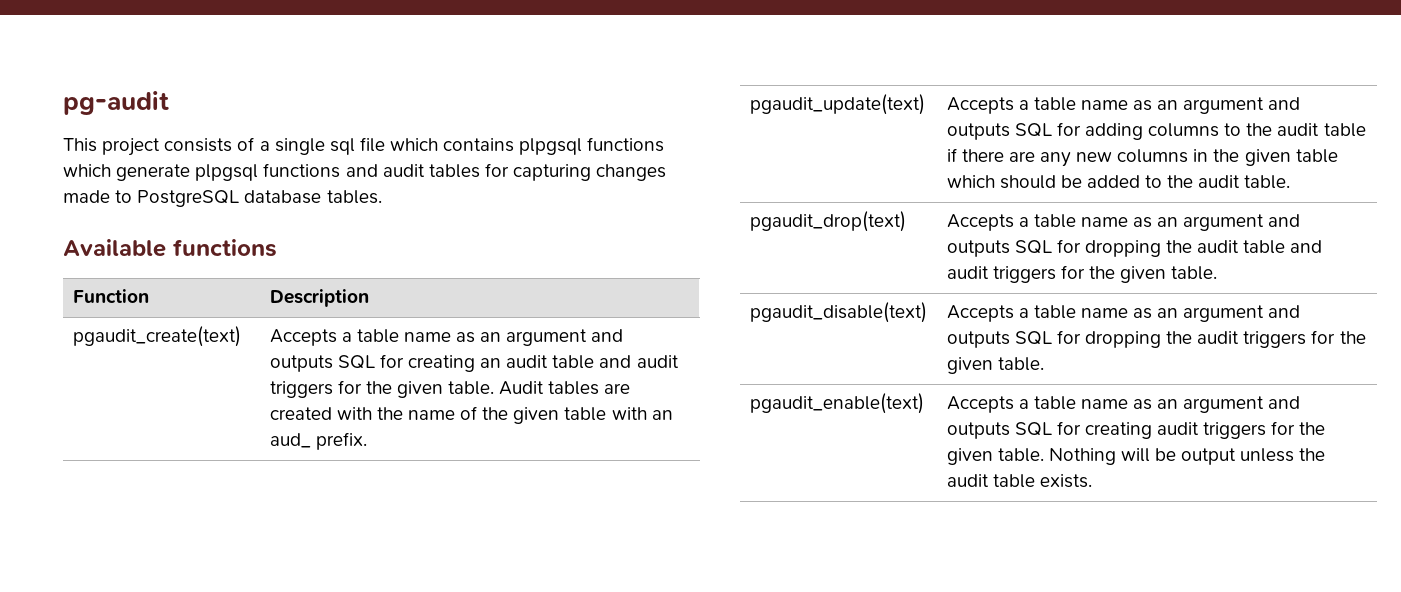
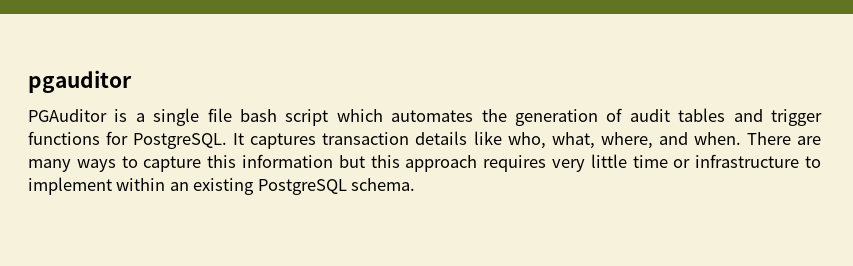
[63,91,169,115] [63,137,665,156] [63,163,667,181] [63,190,382,207] [63,239,277,257] [72,289,149,303] [269,289,369,307] [72,326,241,347] [269,329,624,346] [269,354,679,372] [269,380,631,398] [269,406,673,424] [269,432,367,450] [749,94,925,115] [946,97,1301,114] [946,122,1366,140] [946,148,1338,167] [946,175,1291,189] [749,211,906,232] [946,214,1301,231] [946,239,1323,257] [946,265,1218,283] [749,302,927,323] [946,305,1301,322] [946,330,1366,348] [946,357,1044,374] [749,393,924,414] [946,396,1301,413] [946,421,1326,439] [946,448,1326,465] [946,474,1092,488] pg-audit // This project consists of a single sql file which contains plpgsql functions which generate plpgsql functions and audit tables for capturing changes made to PostgreSQL database tables. // Available functions // Function | Description // pgaudit_create(text) | Accepts a table name as an argument and outputs SQL for creating an audit table and audit triggers for the given table. Audit tables are created with the name of the given table with an aud_ prefix. // pgaudit_update(text) | Accepts a table name as an argument and outputs SQL for adding columns to the audit table if there are any new columns in the given table which should be added to the audit table. // pgaudit_drop(text) | Accepts a table name as an argument and outputs SQL for dropping the audit table and audit triggers for the given table. // pgaudit_disable(text) | Accepts a table name as an argument and outputs SQL for dropping the audit triggers for the given table. // pgaudit_enable(text) | Accepts a table name as an argument and outputs SQL for creating audit triggers for the given table. Nothing will be output unless the audit table exists. -> [28,70,132,93] [28,108,822,126] [28,131,821,149] [28,154,821,172] [28,177,416,195] pgauditor // PGAuditor is a single file bash script which automates the generation of audit tables and trigger functions for PostgreSQL. It captures transaction details like who, what, where, and when. There are many ways to capture this information but this approach requires very little time or infrastructure to implement within an existing PostgreSQL schema.

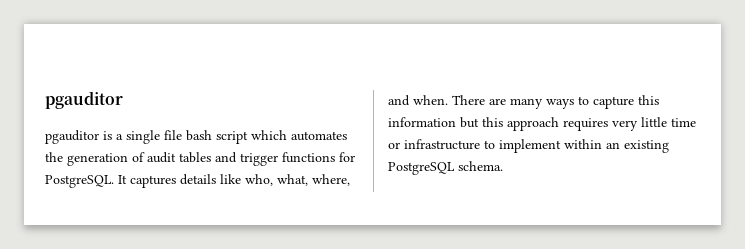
[28,109,107,122] PGAuditor -> [45,130,99,144] pgauditor
[322,132,410,145] transaction -> (176, 181) none

